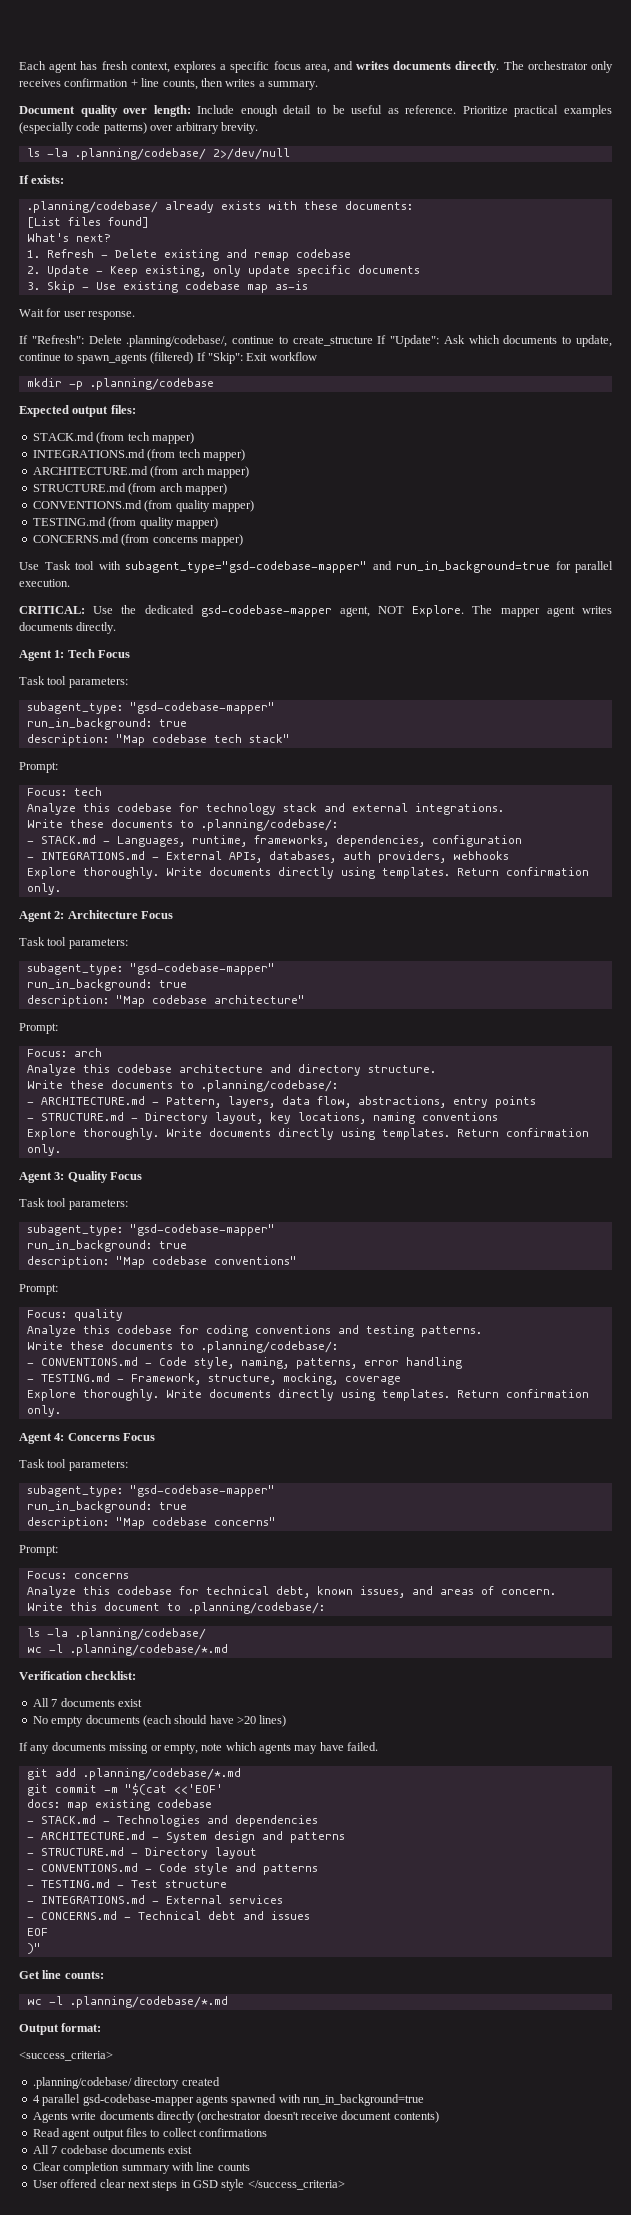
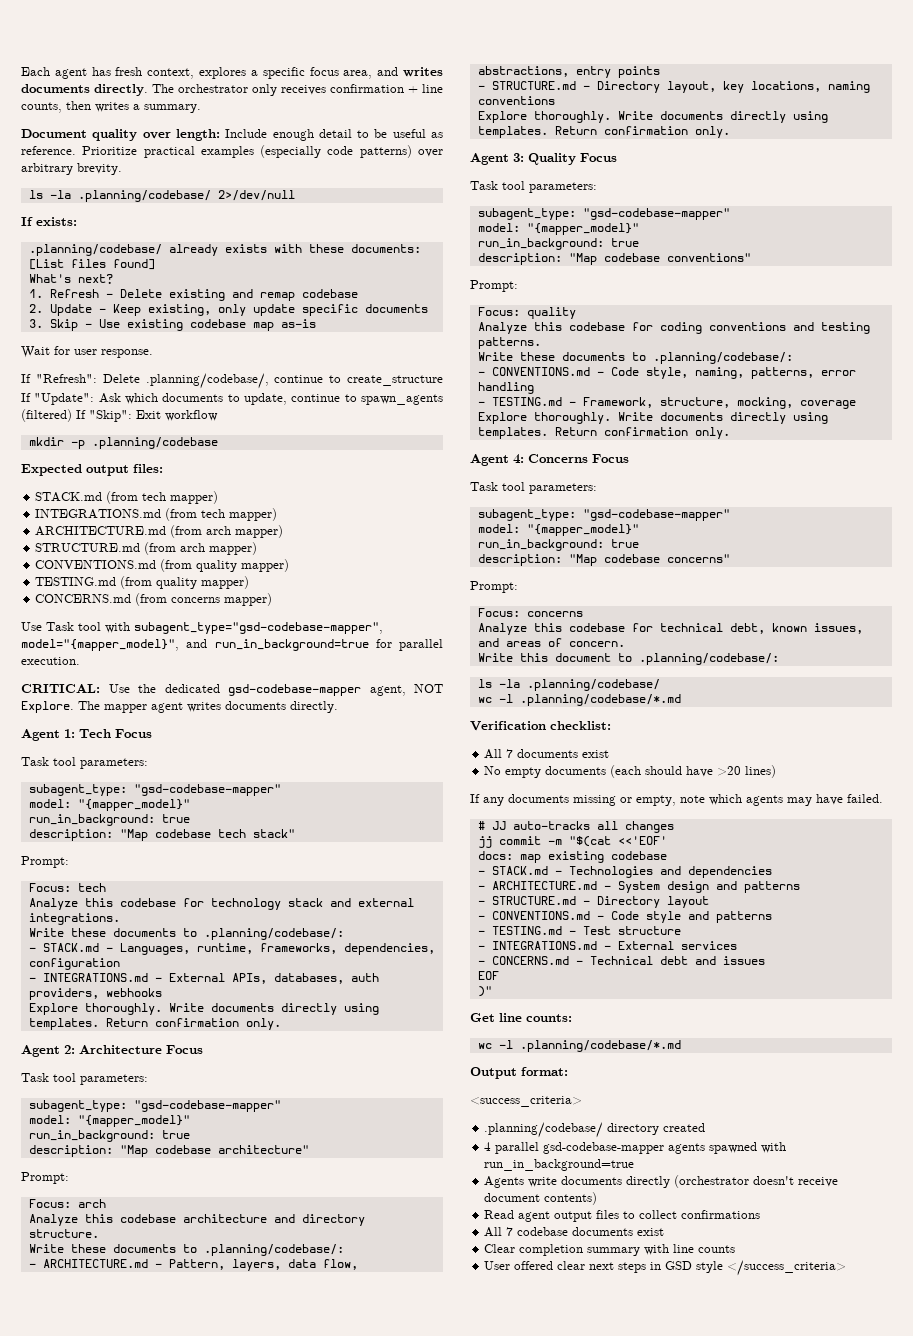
[125,561,367,573] subagent_type="gsd-codebase-mapper" -> [134,622,383,634] [21,639,179,651] subagent_type="gsd-codebase-mapper", model="{mapper_model}",
(275, 708) none -> [28,799,190,811] // model: "{mapper_model}"
(275, 969) none -> [28,1115,190,1127] // model: "{mapper_model}"
(275, 1230) none -> [477,223,639,235] // model: "{mapper_model}"
(275, 1491) none -> [477,524,639,536] // model: "{mapper_model}"
[26,1768,241,1780] [26,1784,48,1796] git add .planning/codebase/*.md // git -> [477,821,674,833] [477,836,492,848] # JJ auto-tracks all changes // jj

